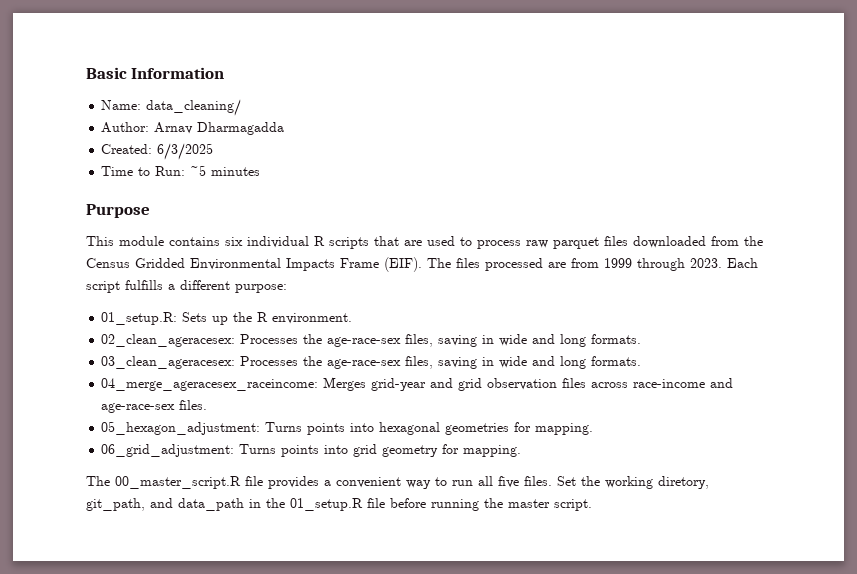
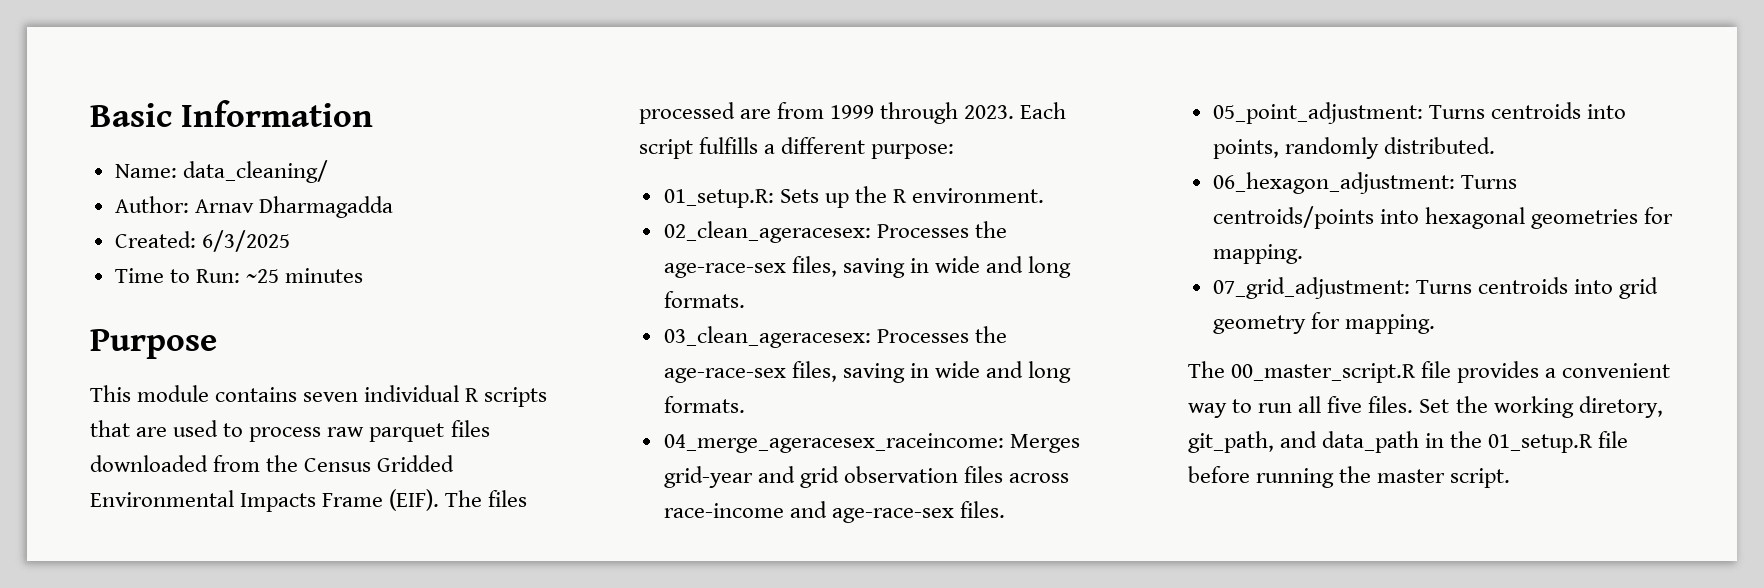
[190,165,207,176] ~5 -> [245,269,279,283] ~25
[225,237,243,246] six -> [303,392,359,402] seven
[101,421,346,435] 05_hexagon_adjustment: Turns points -> [1212,102,1626,124] [1212,137,1495,159] [1212,172,1517,194] [1212,206,1374,229] 05_point_adjustment: Turns centroids into points, randomly distributed. // 06_hexagon_adjustment: Turns centroids/points
[101,444,320,457] 06_grid_adjustment: Turns points -> [1212,277,1568,299] 07_grid_adjustment: Turns centroids

